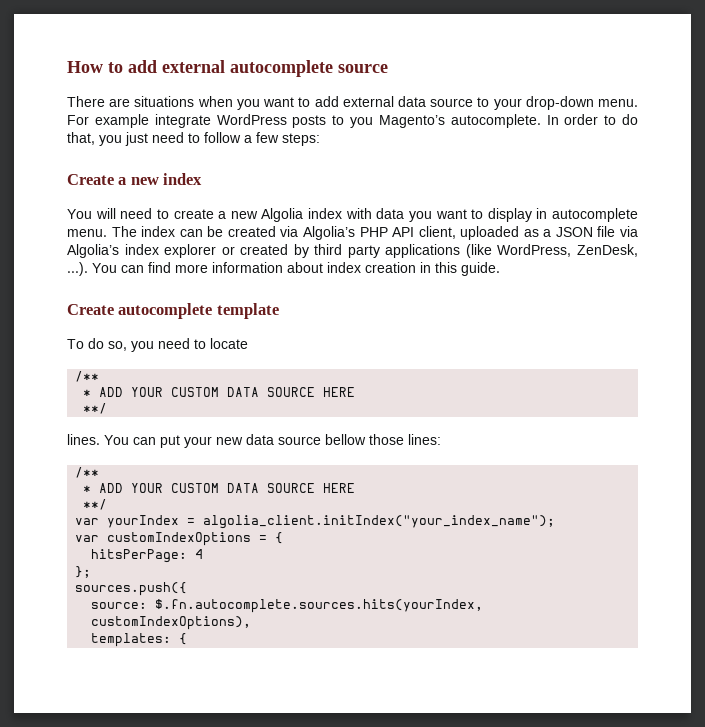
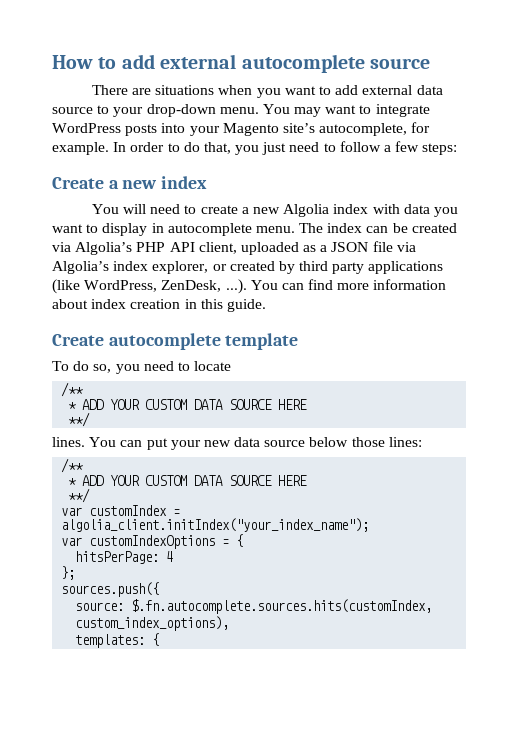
[67,114,541,128] For example integrate WordPress posts to you Magento’s autocomplete. -> [262,104,430,117] [52,122,431,136] [52,142,109,155] You may want to integrate WordPress posts into your Magento site’s autocomplete, for example.
[164,244,217,258] explorer -> [152,261,209,274] explorer,
[325,434,366,445] bellow -> [309,437,349,447] below
[107,515,180,528] yourIndex -> [89,505,168,516] customIndex
[155,599,484,613] [91,616,252,630] $.fn.autocomplete.sources.hits(yourIndex, customIndexOptions), -> [131,599,433,614] [75,616,230,631] $.fn.autocomplete.sources.hits(customIndex, custom_index_options),

